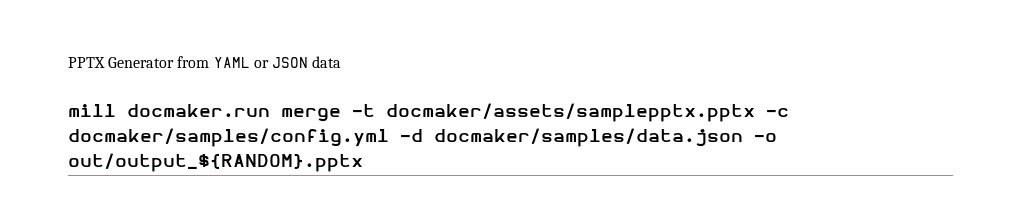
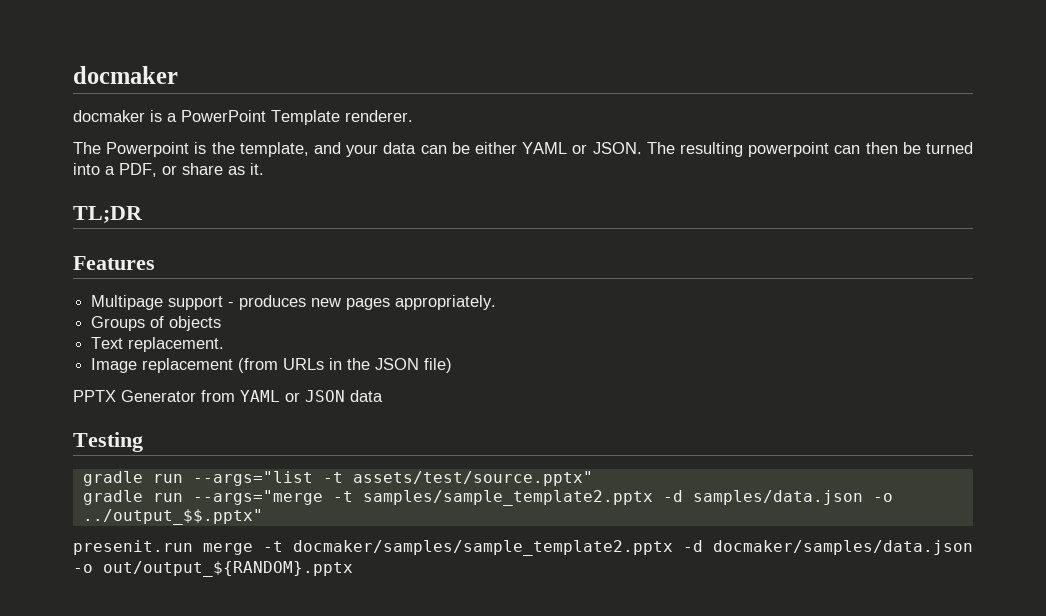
(68, 62) none -> [73,66,178,84] [73,110,413,125] [73,142,974,157] [73,163,264,177] [73,206,143,223] [73,256,155,270] [91,295,497,310] [91,316,222,331] [91,337,225,352] [91,358,453,373] docmaker // docmaker is a PowerPoint Template renderer. // The Powerpoint is the template, and your data can be either YAML or JSON. The resulting powerpoint can then be turned into a PDF, or share as it. // TL;DR // Features // Multipage support - produces new pages appropriately. // Groups of objects // Text replacement. // Image replacement (from URLs in the JSON file) //
[68,103,789,122] [68,128,389,147] mill docmaker.run merge -t docmaker/assets/samplepptx.pptx -c docmaker/samples/config.yml -> [73,432,143,452] [82,471,593,486] [82,490,893,506] [82,509,263,525] [73,540,673,556] Testing // gradle run --args="list -t assets/test/source.pptx" // gradle run --args="merge -t samples/sample_template2.pptx -d samples/data.json -o ../output_$$.pptx" // presenit.run merge -t docmaker/samples/sample_template2.pptx

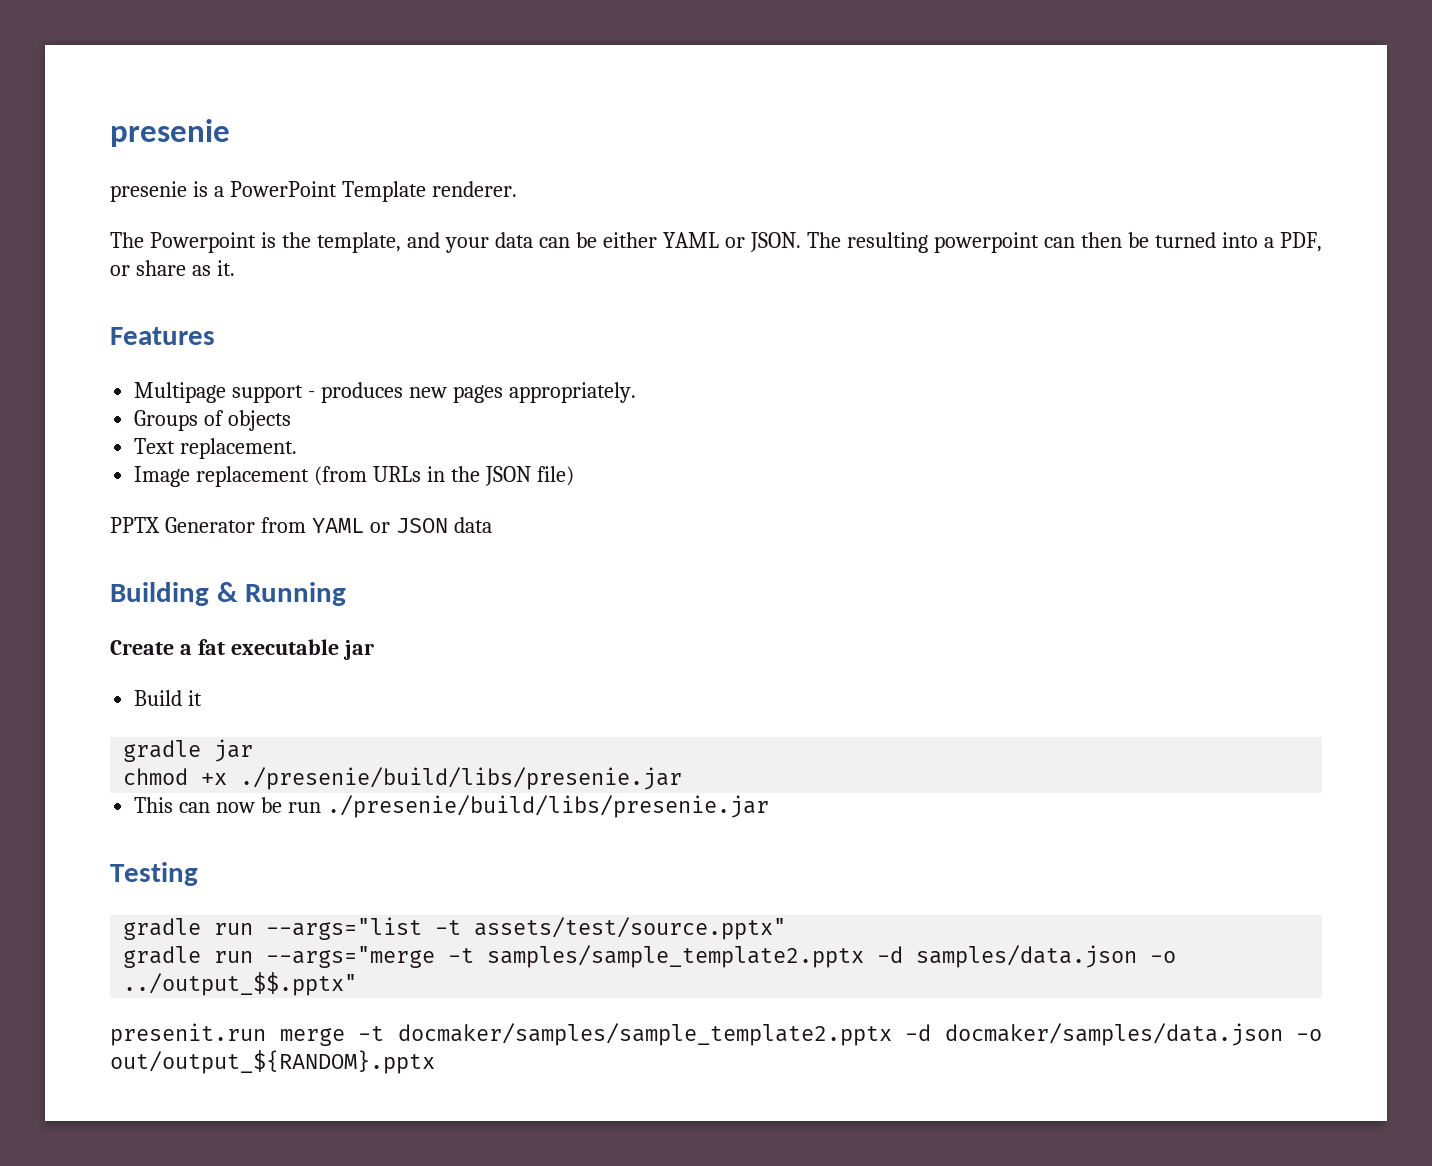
[73,66,178,84] [73,110,145,122] docmaker // docmaker -> [110,119,230,147] [110,181,187,202] presenie // presenie
[73,206,143,223] // TL;DR -> (235, 268) none
(383, 396) none -> [110,582,346,606] [110,639,374,660] [134,690,203,706] [123,739,254,762] [123,767,683,790] [134,795,769,818] // Building & Running // Create a fat executable jar // Build it // gradle jar // chmod +x ./presenie/build/libs/presenie.jar // This can now be run ./presenie/build/libs/presenie.jar

